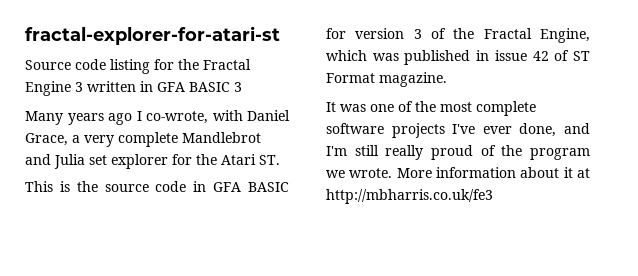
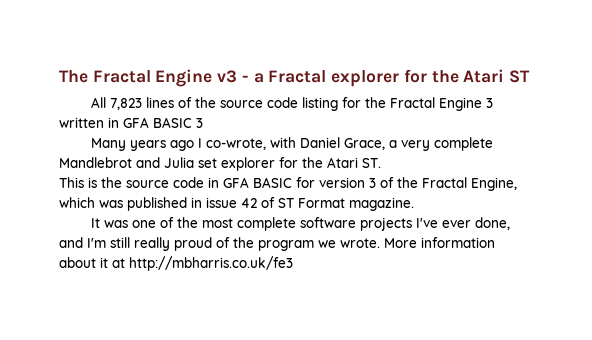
[25,26,280,45] [25,60,71,70] fractal-explorer-for-atari-st // Source -> [59,69,530,87] [90,97,263,110] The Fractal Engine v3 - a Fractal explorer for the Atari ST // All 7,823 lines of the source

